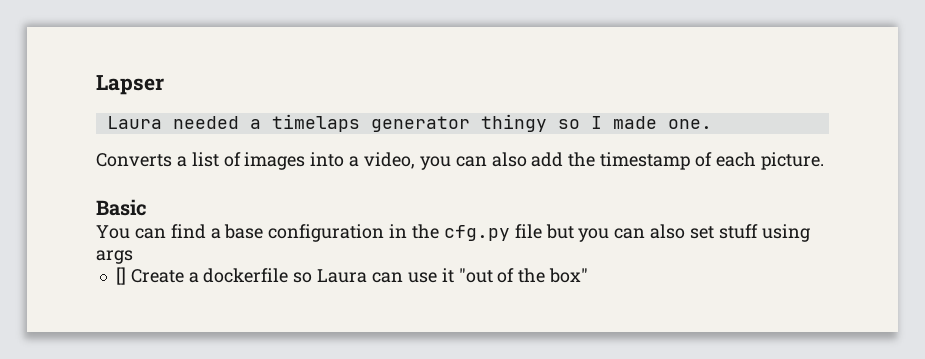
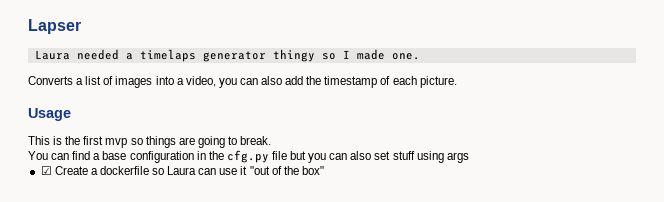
[96,199,147,216] Basic -> [28,108,71,121] [28,136,272,148] Usage // This is the first mvp so things are going to break.
[115,267,126,285] [] -> [40,166,52,175] ☑

